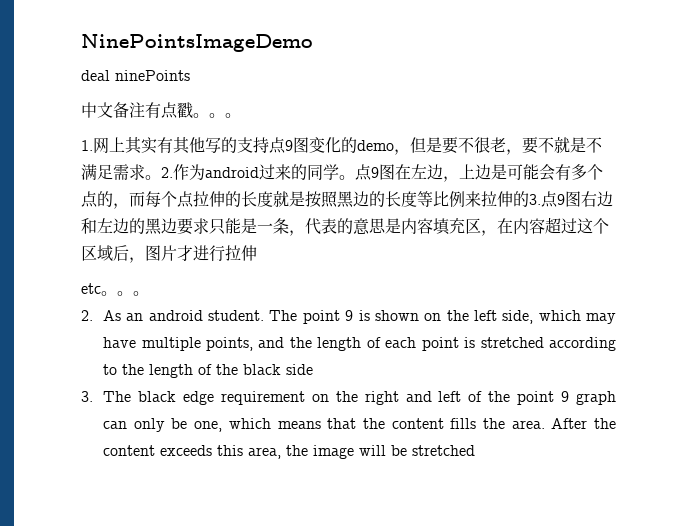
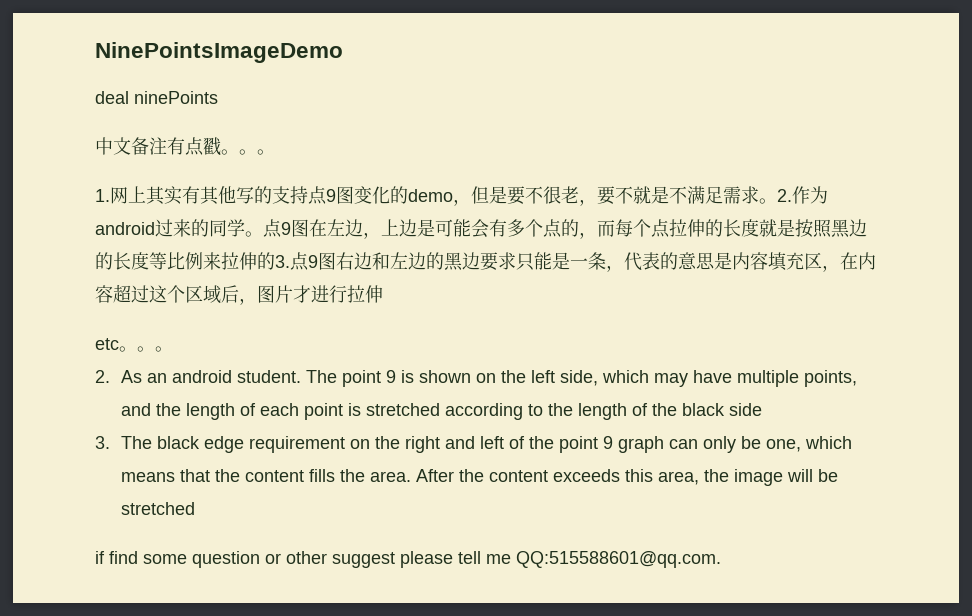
(476, 450) none -> [95,551,721,568] // if find some question or other suggest please tell me QQ:515588601@qq.com.

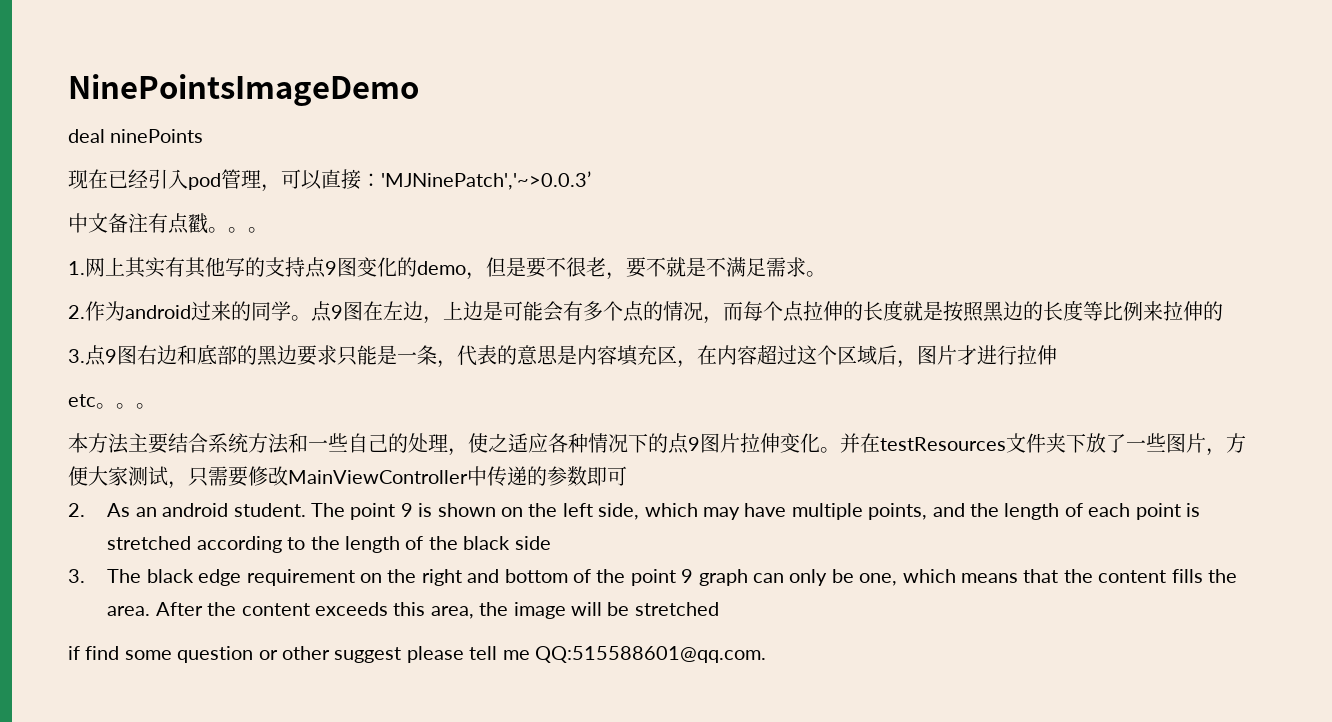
(218, 97) none -> [68,169,591,192] // 现在已经引入pod管理，可以直接：'MJNinePatch','~>0.0.3’
(777, 201) none -> (826, 274) //
(579, 228) none -> [663,301,703,321] 情况
(275, 261) none -> (1223, 311) //
[390,252,426,270] 左边 -> [197,345,237,365] 底部
(173, 349) none -> [68,433,1246,456] [68,466,627,489] // 本方法主要结合系统方法和一些自己的处理，使之适应各种情况下的点9图片拉伸变化。并在testResources文件夹下放了一些图片，方便大家测试，只需要修改MainViewController中传递的参数即可
[479,436,504,449] left -> [504,569,568,583] bottom

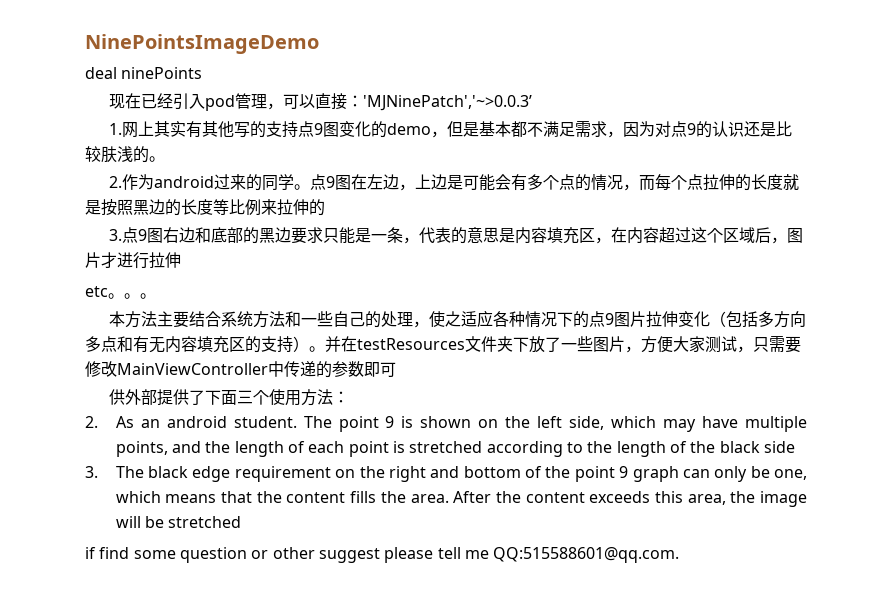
[68,213,268,234] // 中文备注有点戳。。。 -> (533, 103) none
[526,257,806,280] 要不很老，要不就是不满足需求 -> [479,121,793,138] [85,146,149,163] 基本都不满足需求，因为对点9的认识还是比较肤浅的
(820, 443) none -> [710,311,807,328] [85,336,309,353] （包括多方向多点和有无内容填充区的支持）
(627, 476) none -> [109,389,350,406] // 供外部提供了下面三个使用方法：

